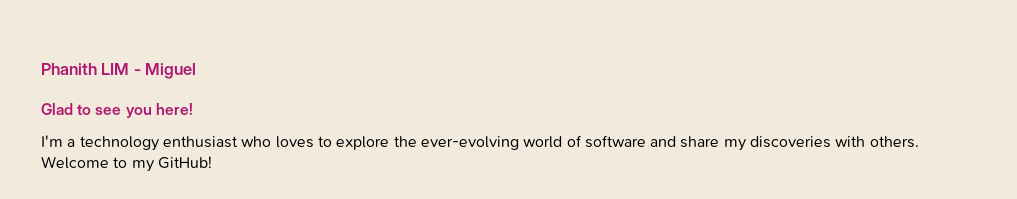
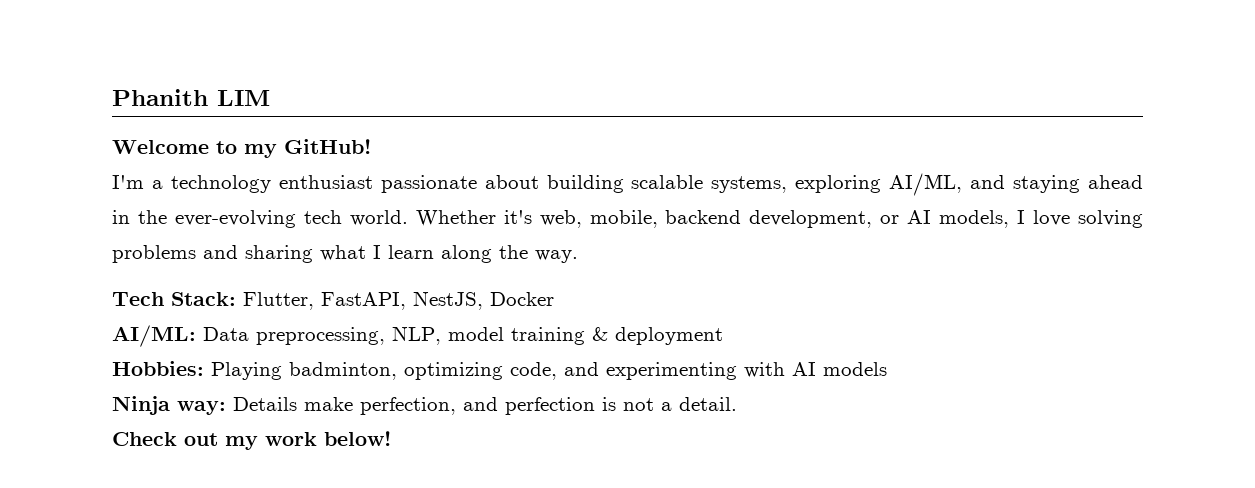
[133,63,197,79] [41,103,193,118] [41,135,919,151] [41,156,212,172] - Miguel // Glad to see you here! // I'm a technology enthusiast who loves to explore the ever-evolving world of software and share my discoveries with others. Welcome to my GitHub! -> [112,139,371,158] [112,173,1143,196] [112,210,1143,228] [112,245,578,263] [112,291,554,310] [112,325,723,347] [112,361,887,380] [112,396,737,415] [112,431,391,450] // Welcome to my GitHub! // I'm a technology enthusiast passionate about building scalable systems, exploring AI/ML, and staying ahead in the ever-evolving tech world. Whether it's web, mobile, backend development, or AI models, I love solving problems and sharing what I learn along the way. // Tech Stack: Flutter, FastAPI, NestJS, Docker // AI/ML: Data preprocessing, NLP, model training & deployment // Hobbies: Playing badminton, optimizing code, and experimenting with AI models // Ninja way: Details make perfection, and perfection is not a detail. // Check out my work below!

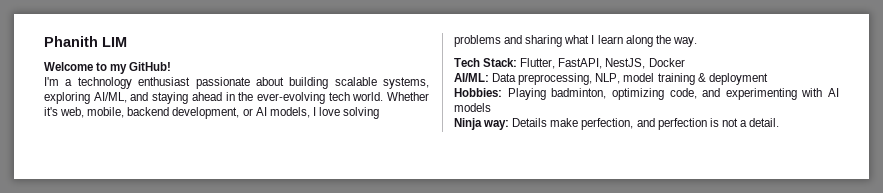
[112,431,391,450] // Check out my work below! -> (780, 122) none

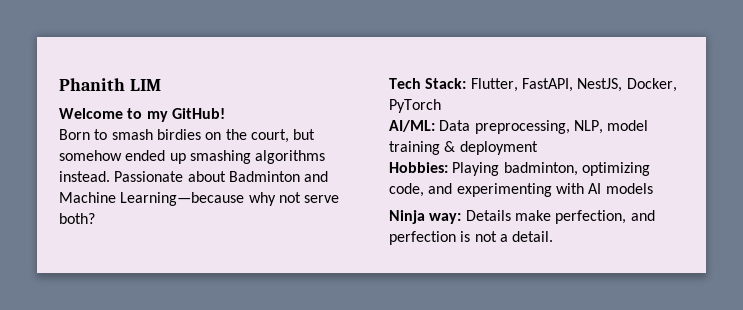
[44,77,429,89] [44,92,429,104] [44,107,380,119] [454,35,697,47] I'm a technology enthusiast passionate about building scalable systems, exploring AI/ML, and staying ahead in the ever-evolving tech world. Whether it's web, mobile, backend development, or AI models, I love solving problems and sharing what I learn along the way. -> [59,129,316,143] [59,150,326,164] [59,171,329,182] [59,192,340,206] [59,213,95,224] Born to smash birdies on the court, but somehow ended up smashing algorithms instead. Passionate about Badminton and Machine Learning—because why not serve both?
[648,58,685,67] Docker -> [626,78,677,92] [389,99,441,113] Docker, PyTorch

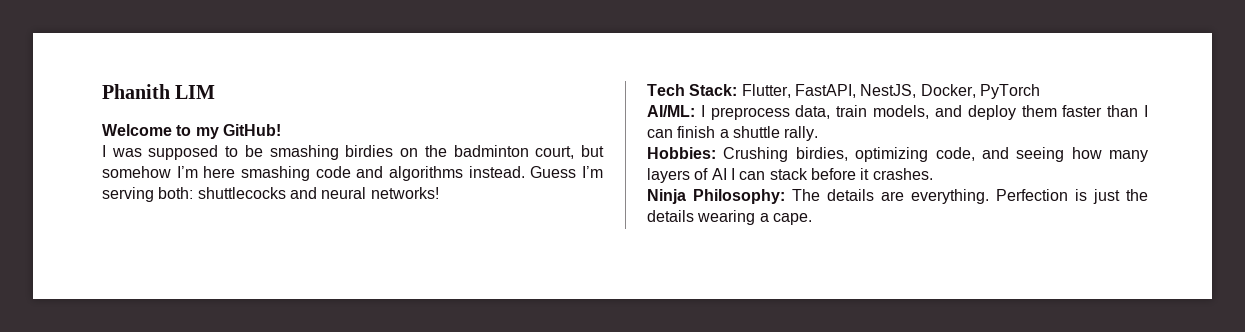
[59,129,153,140] Born to smash -> [102,145,339,160] I was supposed to be smashing
(247, 134) none -> [453,145,529,157] badminton
[125,150,326,164] [59,171,329,182] [59,192,340,206] [59,213,95,224] ended up smashing algorithms instead. Passionate about Badminton and Machine Learning—because why not serve both? -> [176,166,603,181] [102,187,439,202] I’m here smashing code and algorithms instead. Guess I’m serving both: shuttlecocks and neural networks!
[439,120,649,134] [389,141,538,155] Data preprocessing, NLP, model training & deployment -> [700,105,1148,120] [647,126,819,141] I preprocess data, train models, and deploy them faster than I can finish a shuttle rally.
[452,162,578,176] Playing badminton, -> [723,147,848,162] Crushing birdies,
[456,183,653,197] [389,210,655,224] [389,231,554,245] experimenting with AI models // Ninja way: Details make perfection, and perfection is not a detail. -> [1016,147,1148,162] [647,168,933,183] [647,189,1148,204] [647,210,812,225] seeing how many layers of AI I can stack before it crashes. // Ninja Philosophy: The details are everything. Perfection is just the details wearing a cape.

